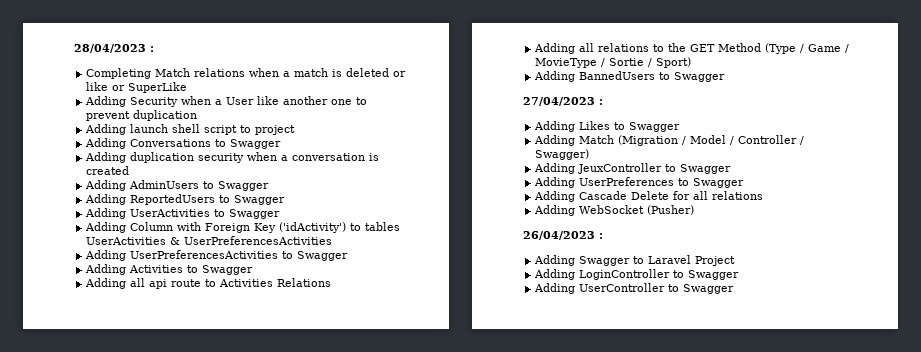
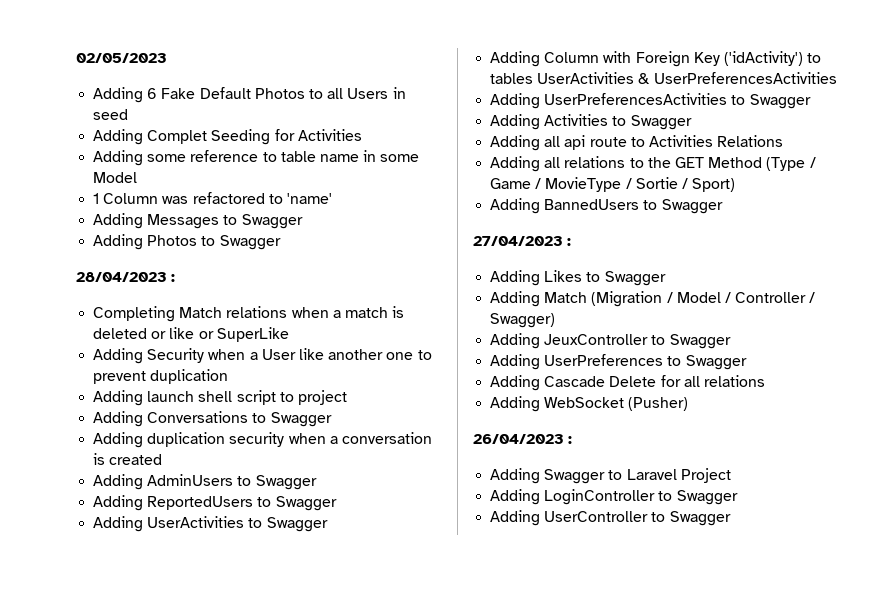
(74, 48) none -> [76,53,167,63] [93,87,406,103] [93,109,129,120] [93,129,362,145] [93,150,420,166] [93,172,138,183] [93,192,332,204] [93,213,303,229] [93,234,281,250] 02/05/2023 // Adding 6 Fake Default Photos to all Users in seed // Adding Complet Seeding for Activities // Adding some reference to table name in some Model // 1 Column was refactored to 'name' // Adding Messages to Swagger // Adding Photos to Swagger //

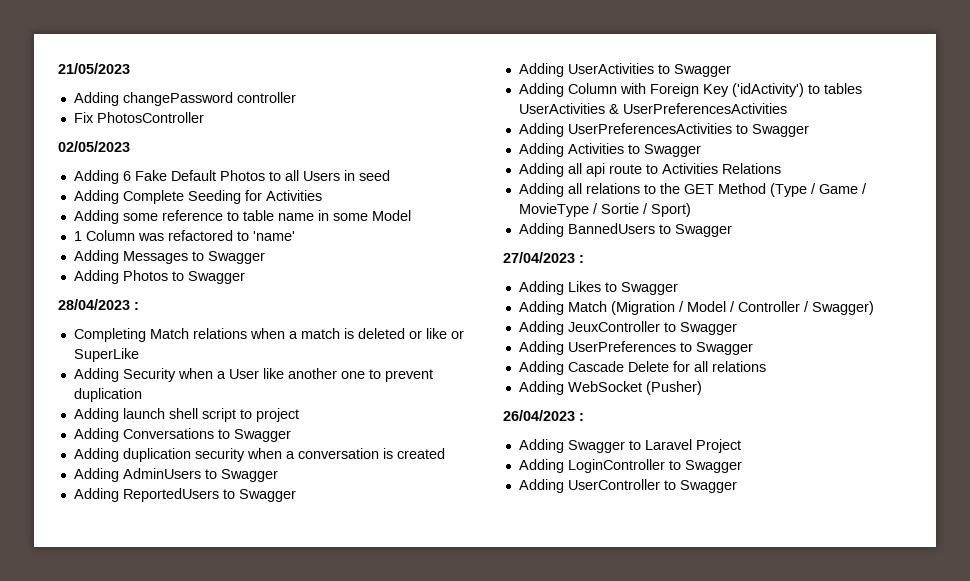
(76, 58) none -> [58,63,130,74] [73,92,296,106] [73,112,204,123] 21/05/2023 // Adding changePassword controller // Fix PhotosController //
[147,130,208,144] Complet -> [122,190,184,204] Complete

